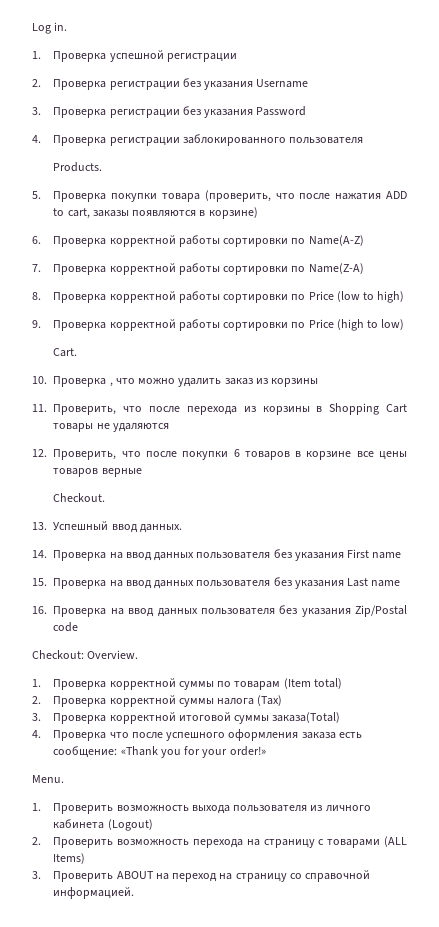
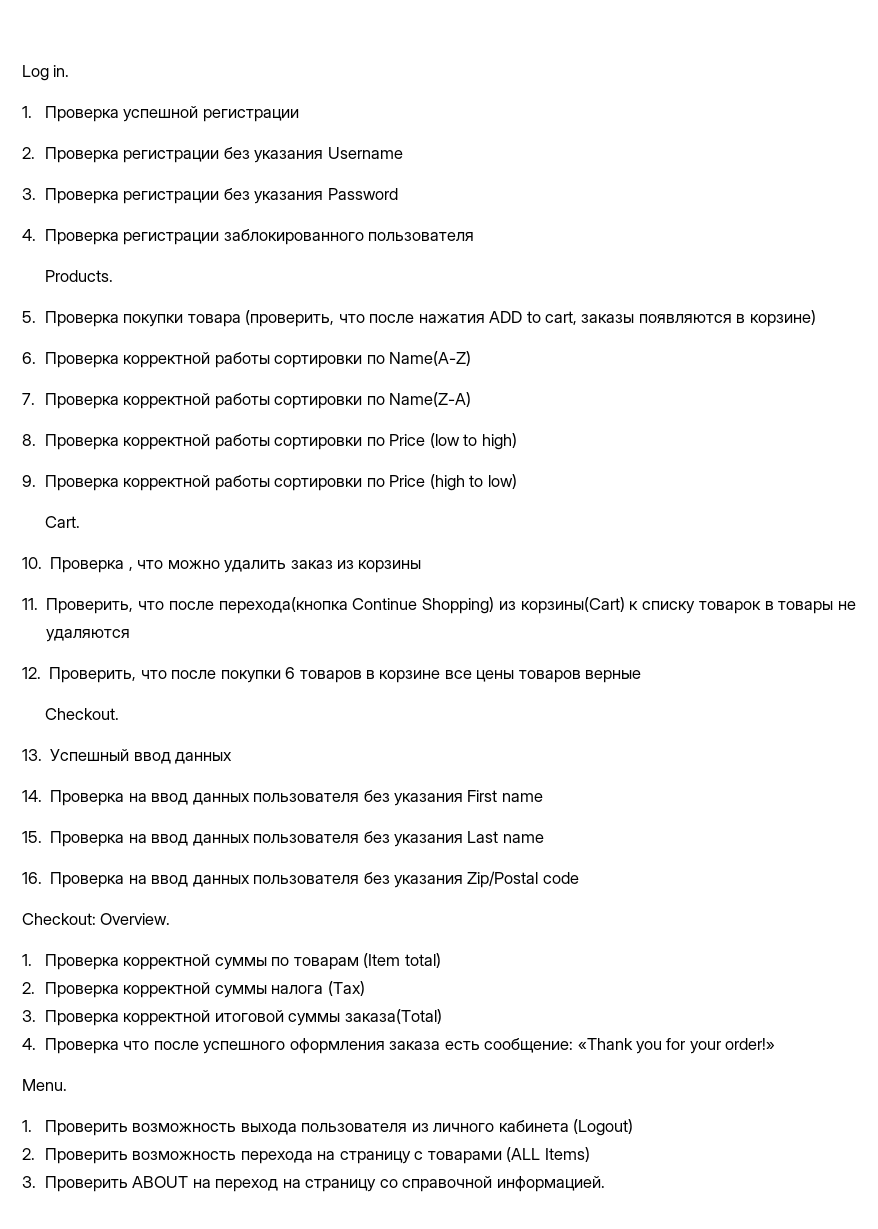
[186,403,408,415] перехода из корзины в Shopping Cart -> [218,597,774,614] перехода(кнопка Continue Shopping) из корзины(Cart) к списку товарок в
[139,524,182,533] данных. -> [175,752,233,764] данных

